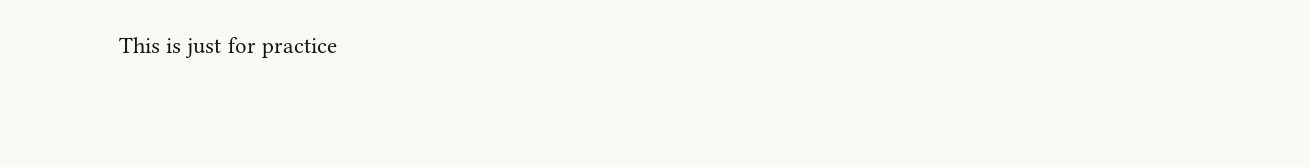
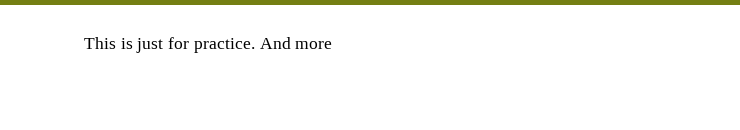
[261,38,337,58] practice -> [193,37,333,53] practice. And more

